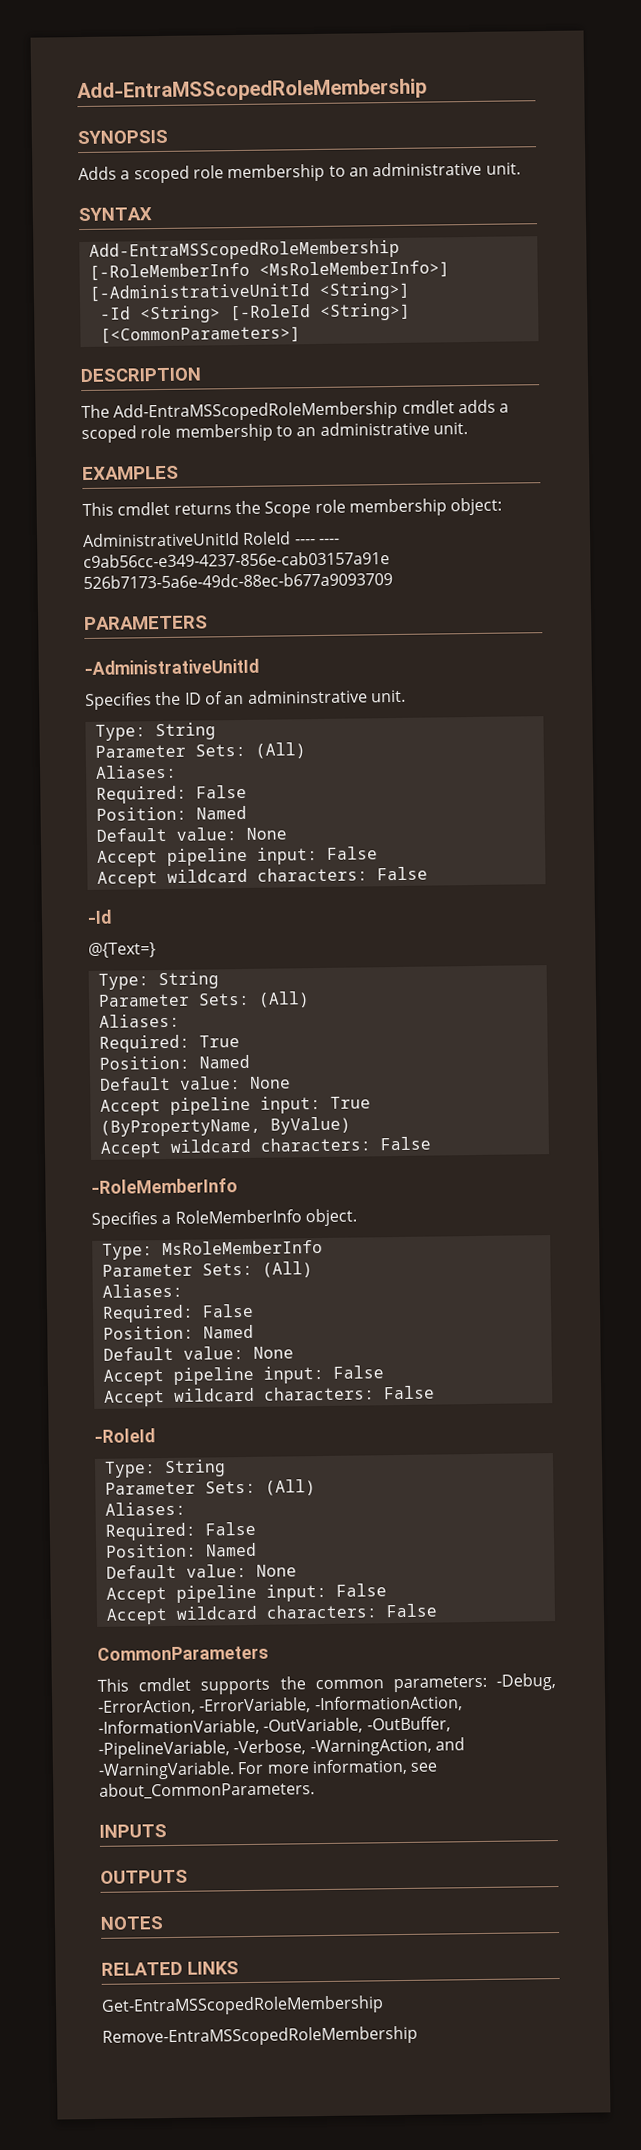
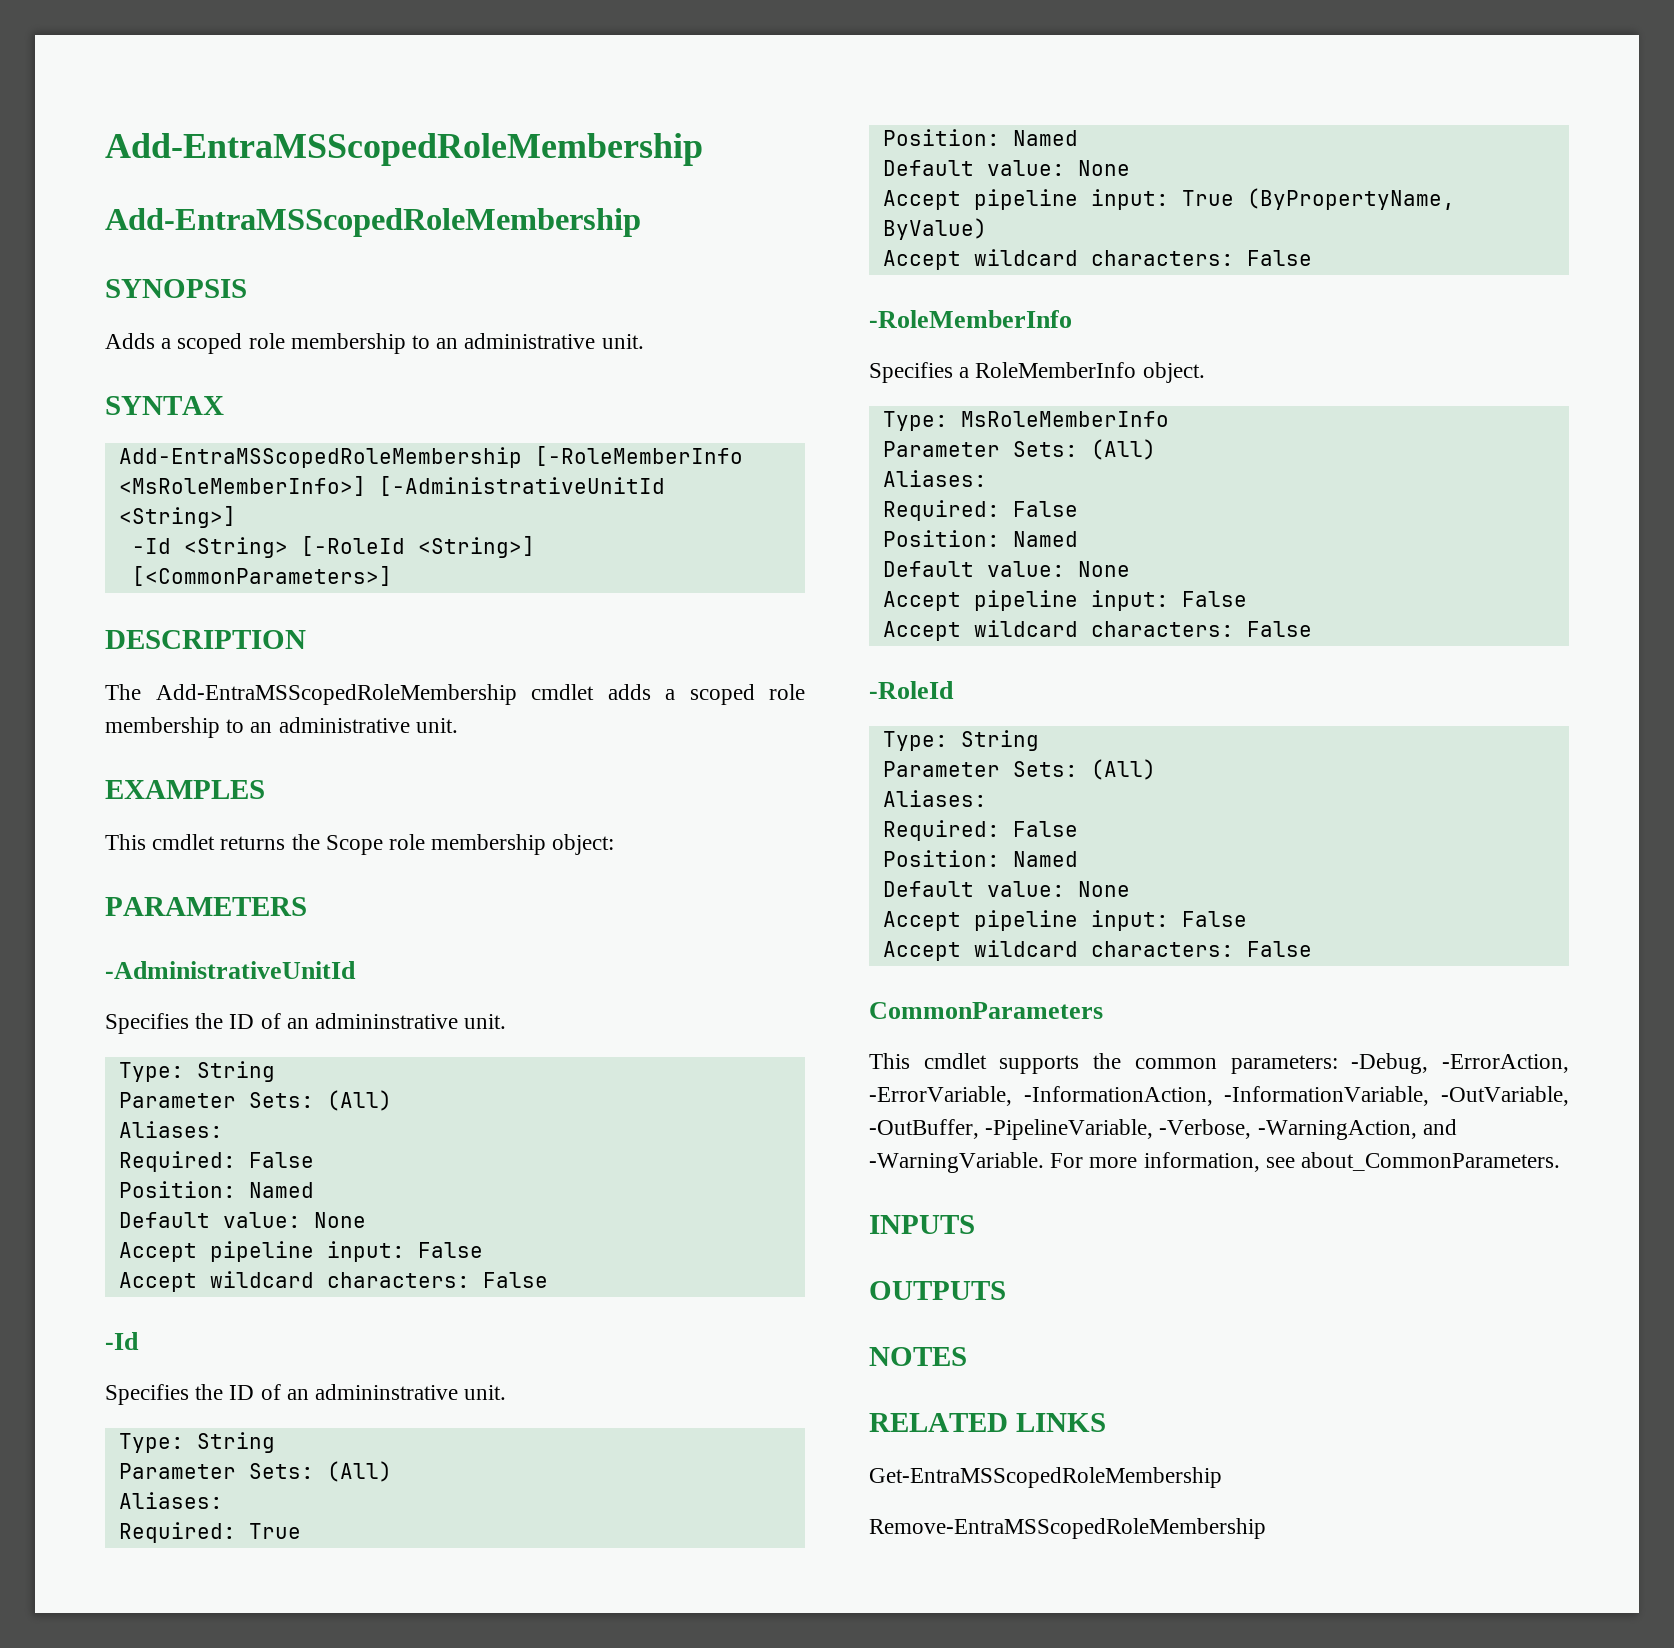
[77,78,427,103] Add-EntraMSScopedRoleMembership -> [105,133,703,166] [105,208,641,237] Add-EntraMSScopedRoleMembership // Add-EntraMSScopedRoleMembership
[82,531,340,548] [83,551,390,569] [83,572,393,590] // AdministrativeUnitId RoleId ---- ---- c9ab56cc-e349-4237-856e-cab03157a91e 526b7173-5a6e-49dc-88ec-b677a9093709 -> (615, 844) none
[88,942,156,958] @{Text=} -> [105,1384,507,1405] Specifies the ID of an admininstrative unit.

